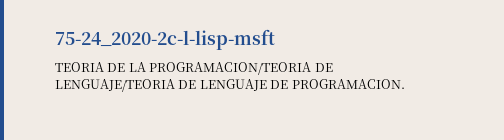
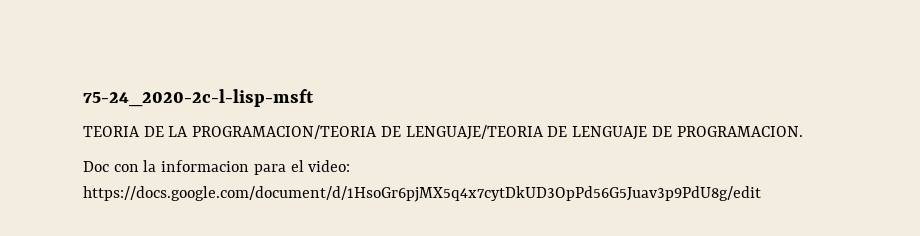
(405, 84) none -> [83,160,351,175] [83,186,761,202] // Doc con la informacion para el video: https://docs.google.com/document/d/1HsoGr6pjMX5q4x7cytDkUD3OpPd56G5Juav3p9PdU8g/edit

